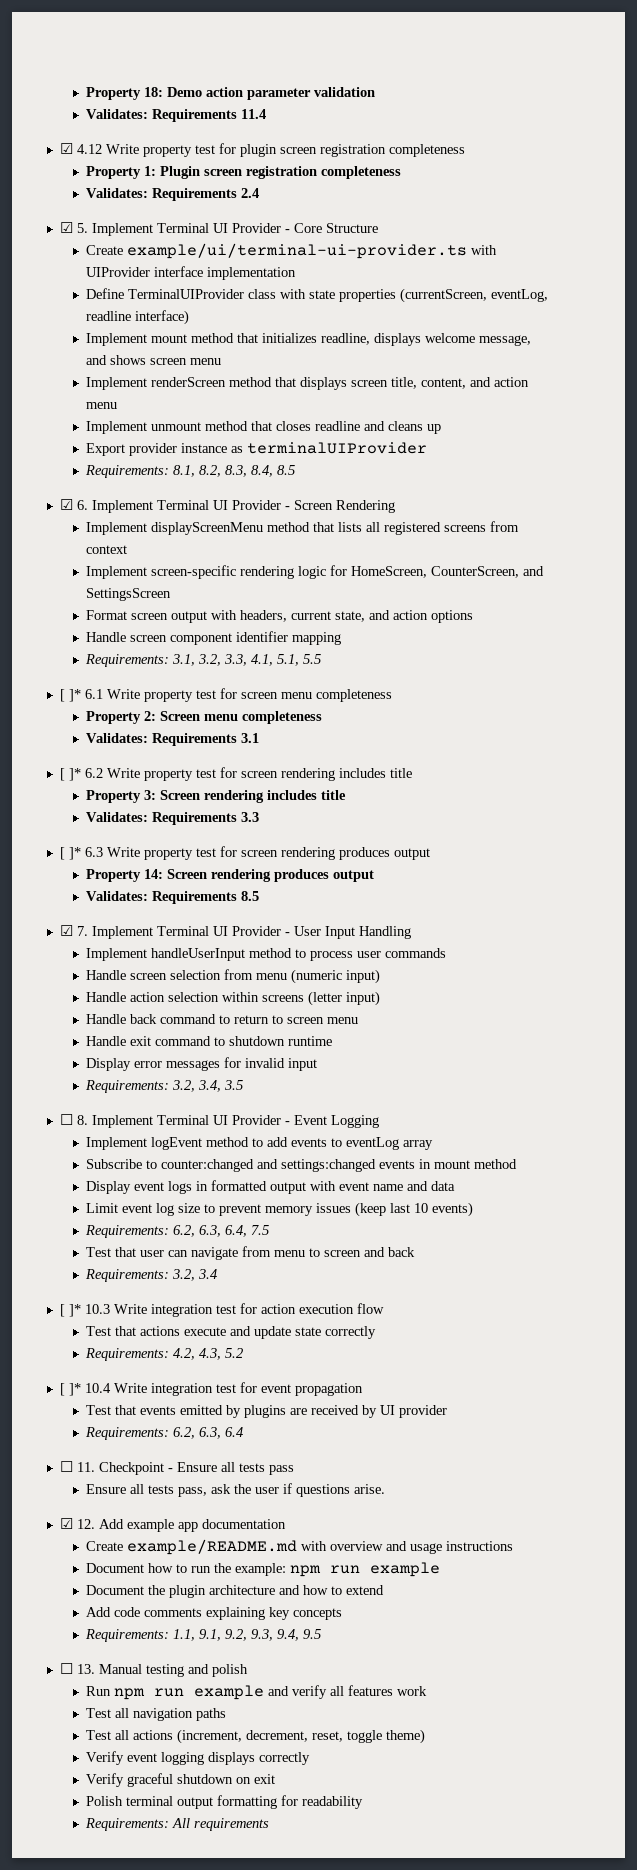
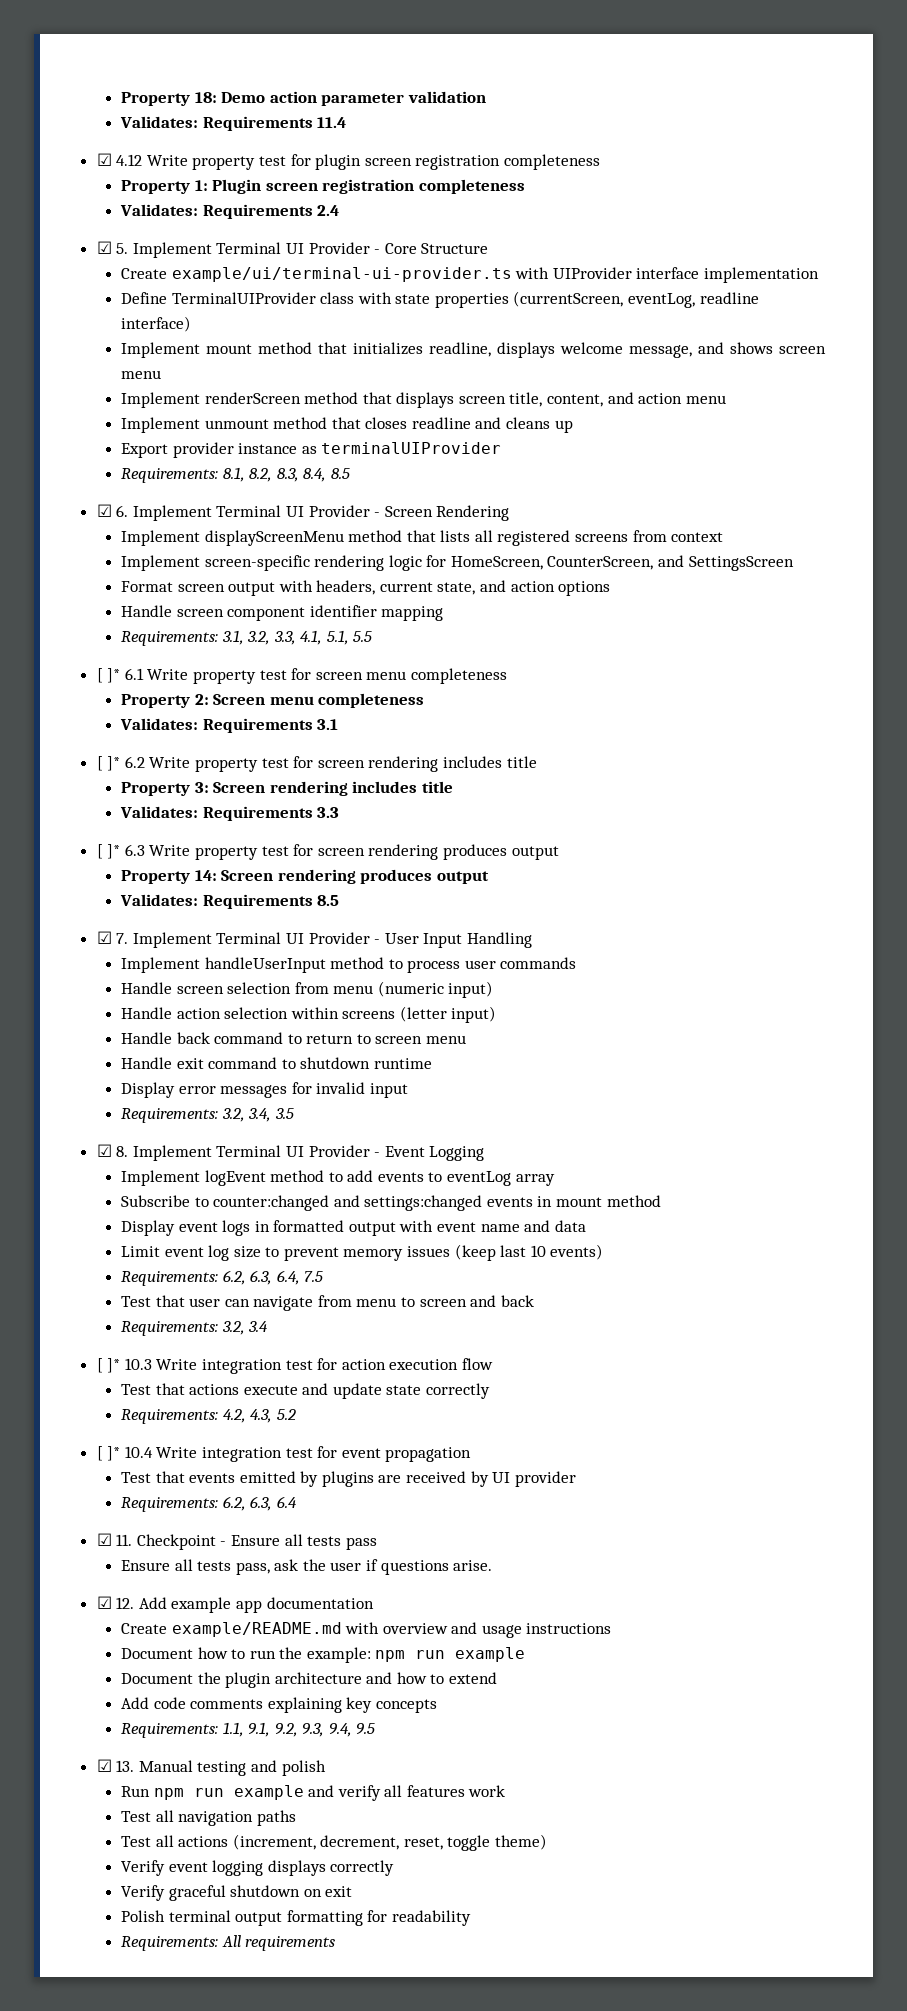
[59,1114,73,1125] ☐ -> [96,1144,112,1157] ☑
[59,1461,73,1472] ☐ -> [96,1533,112,1546] ☑
[59,1663,73,1674] ☐ -> [96,1759,112,1772] ☑

